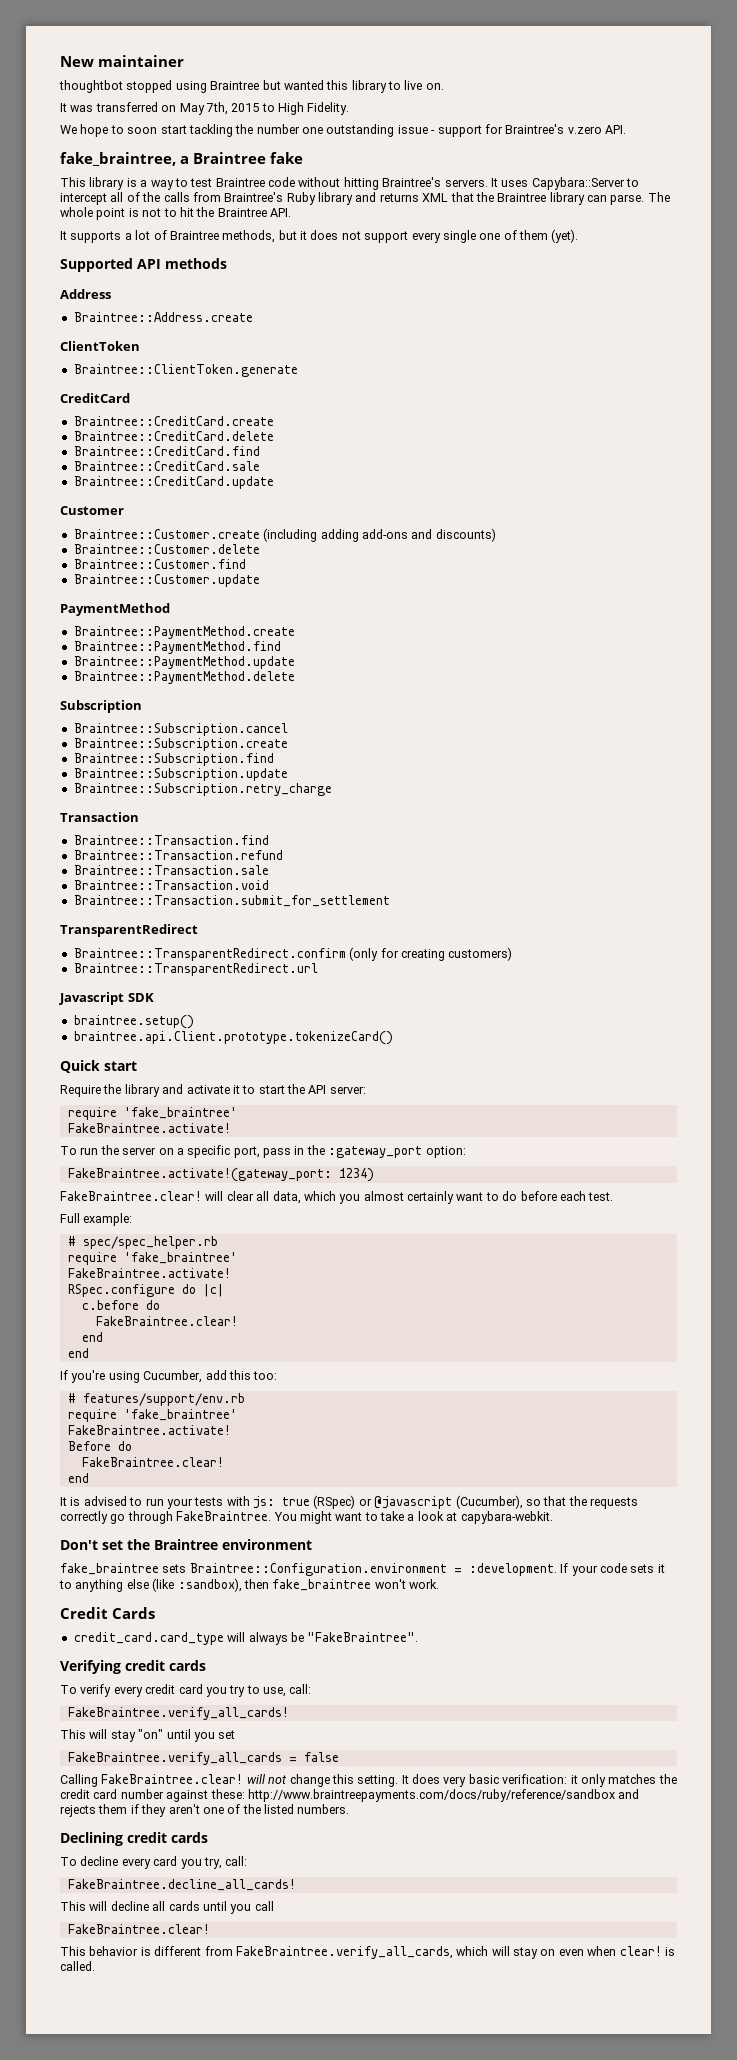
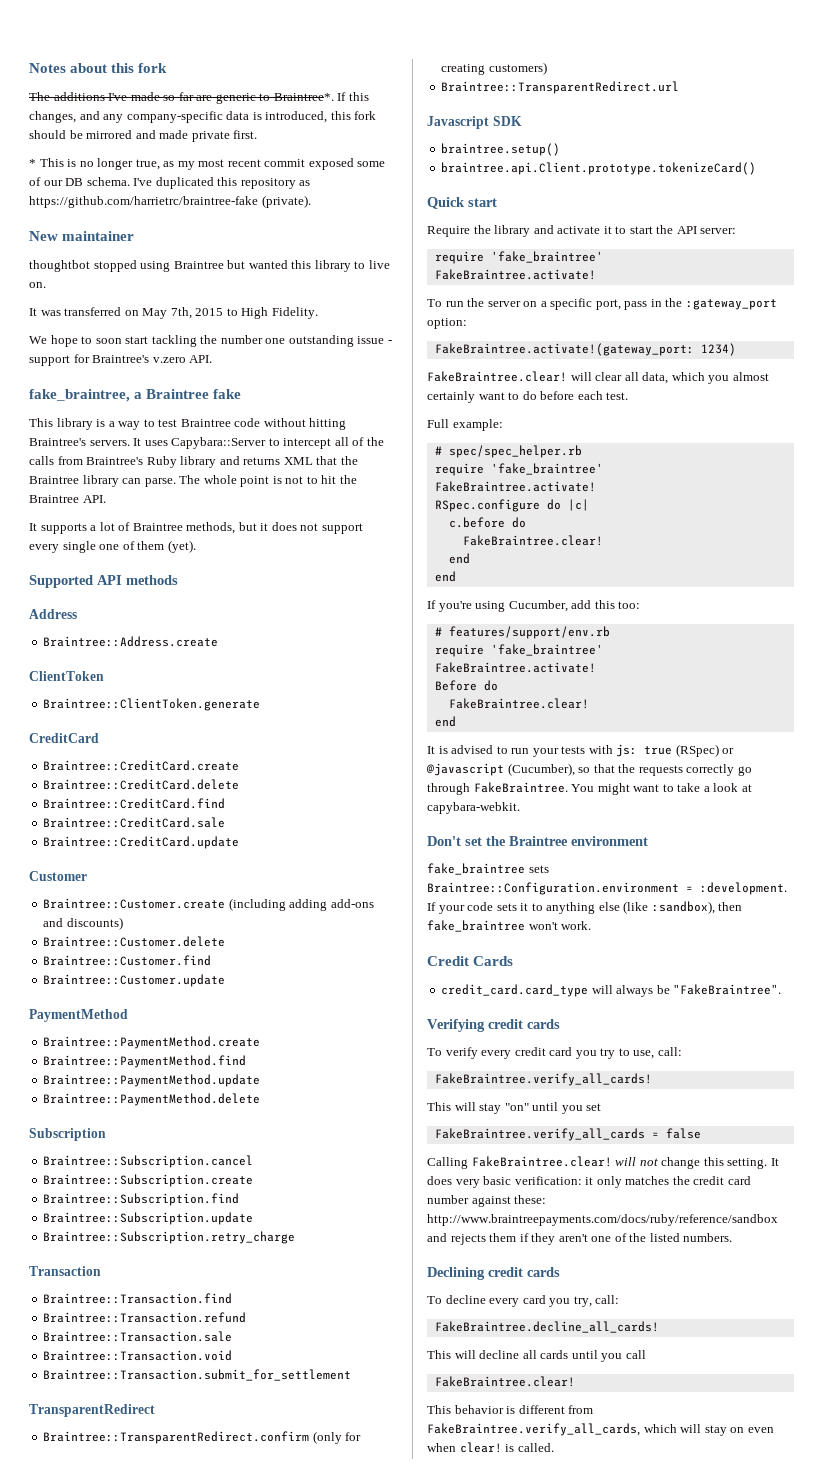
(60, 61) none -> [29,63,168,73] [29,92,369,104] [29,111,377,123] [29,130,258,142] [29,158,386,170] [29,177,311,189] [29,195,311,208] Notes about this fork // The additions I've made so far are generic to Braintree*. If this changes, and any company-specific data is introduced, this fork should be mirrored and made private first. // * This is no longer true, as my most recent commit exposed some of our DB schema. I've duplicated this repository as https://github.com/harrietrc/braintree-fake (private). //

